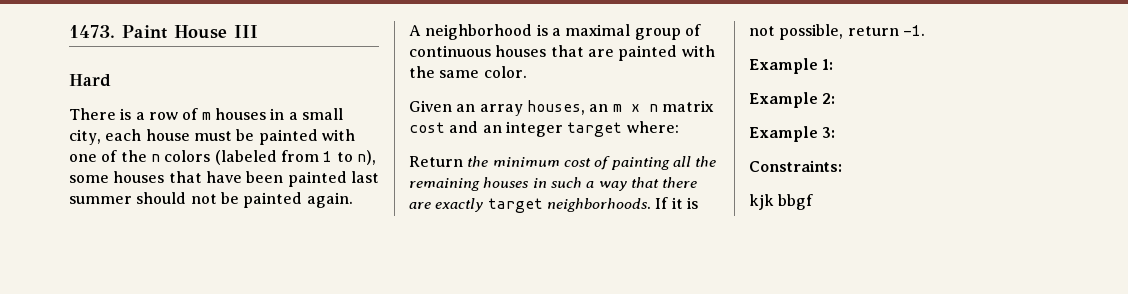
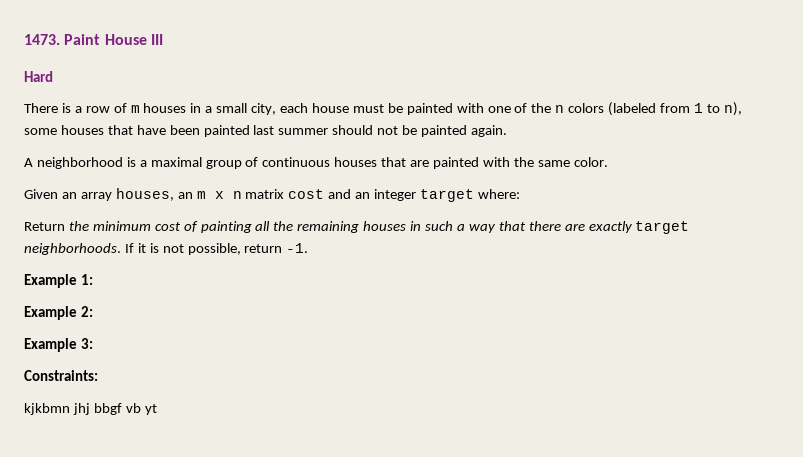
[749,194,814,210] kjk bbgf -> [24,403,157,415] kjkbmn jhj bbgf vb yt

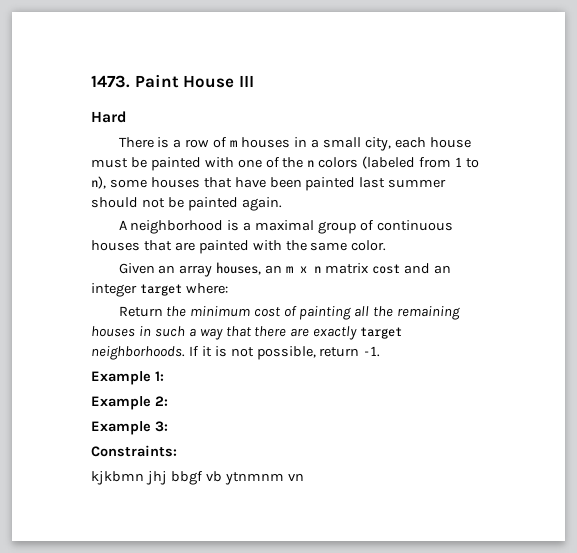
[144,404,157,415] yt -> [224,472,304,485] ytnmnm vn

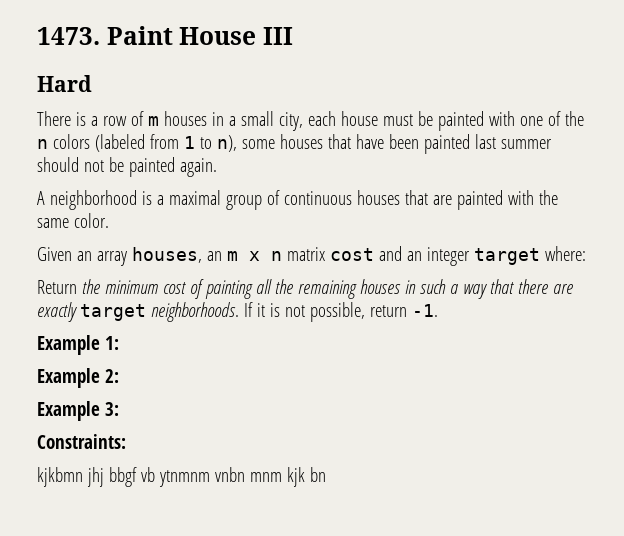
[287,473,304,481] vn -> [214,467,326,487] vnbn mnm kjk bn

